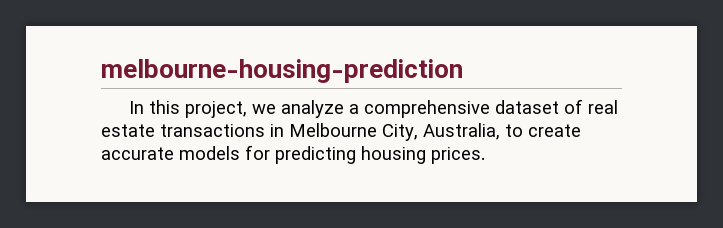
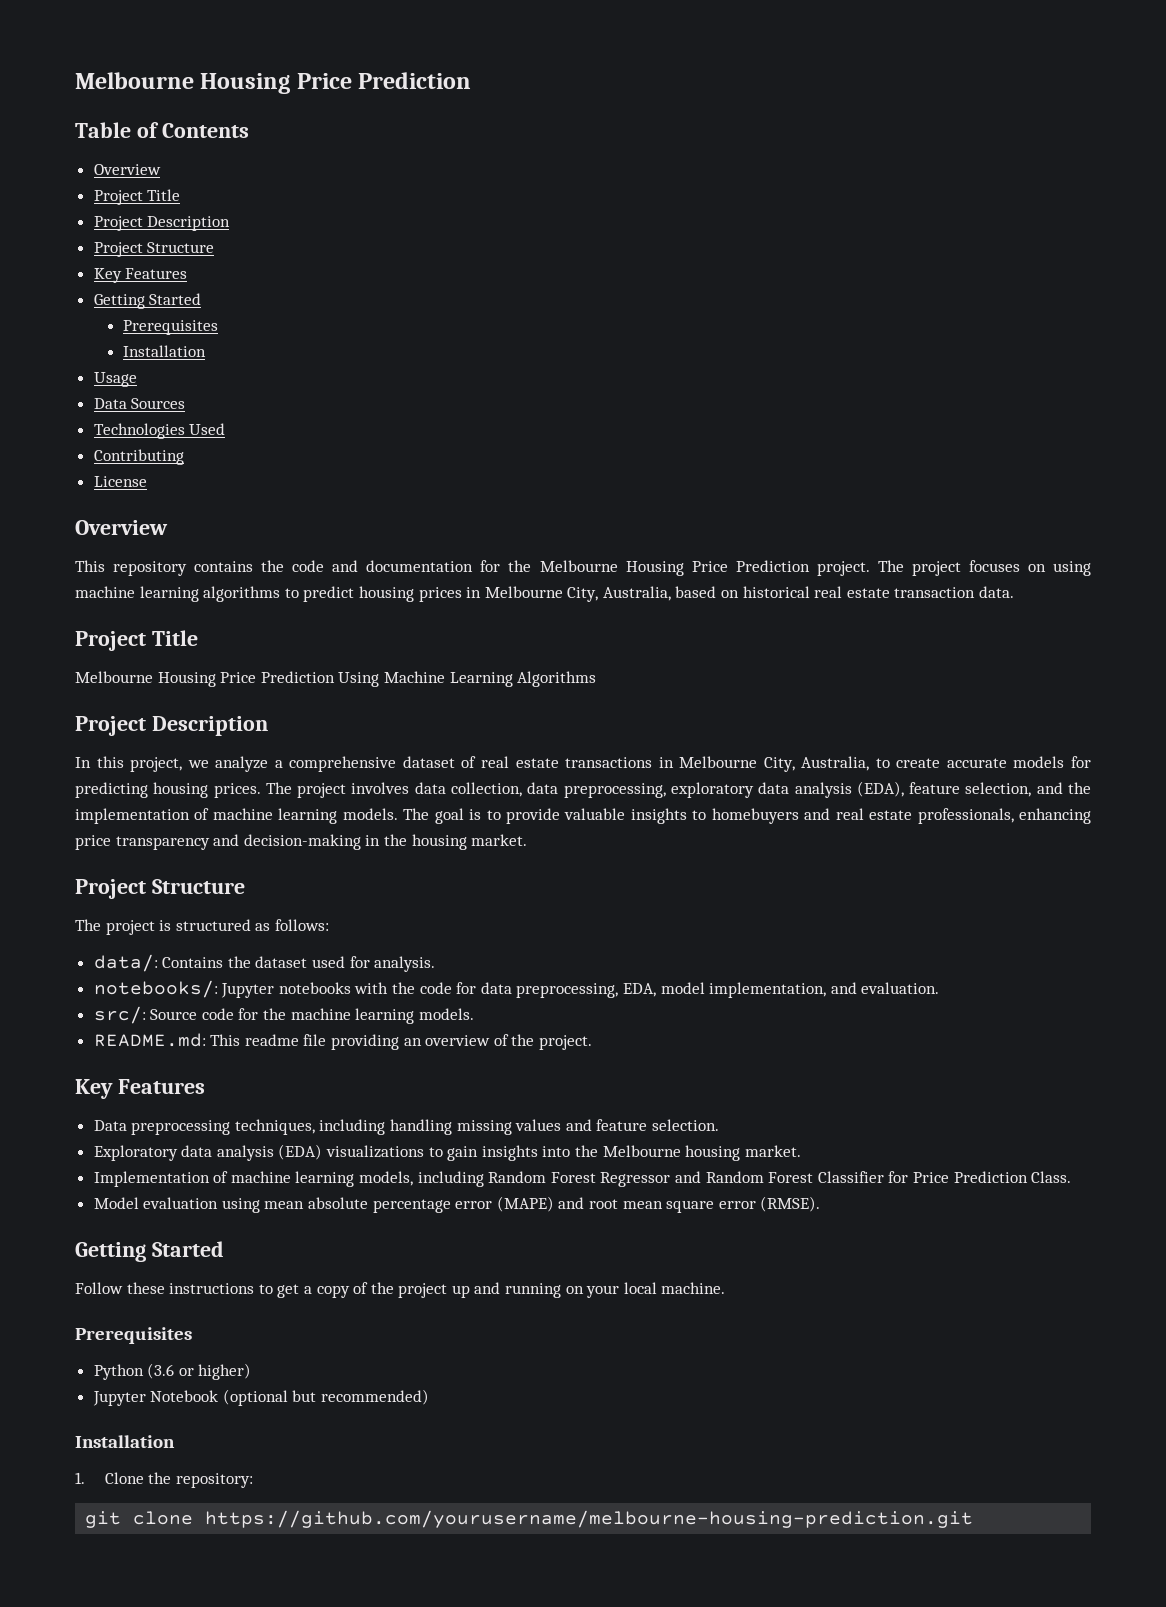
[101,59,463,83] melbourne-housing-prediction -> [75,72,472,94] [75,122,249,138] [93,164,161,175] [93,189,181,205] [93,216,231,231] [93,242,215,257] [93,268,188,283] [93,293,202,309] [123,320,219,335] [123,345,207,357] [93,372,137,387] [93,398,186,409] [93,423,226,439] [93,449,184,465] [93,476,147,487] [75,520,168,535] [75,560,1091,576] [75,586,1015,602] [75,630,198,651] [75,671,597,687] [75,716,268,736] Melbourne Housing Price Prediction // Table of Contents // Overview // Project Title // Project Description // Project Structure // Key Features // Getting Started // Prerequisites // Installation // Usage // Data Sources // Technologies Used // Contributing // License // Overview // This repository contains the code and documentation for the Melbourne Housing Price Prediction project. The project focuses on using machine learning algorithms to predict housing prices in Melbourne City, Australia, based on historical real estate transaction data. // Project Title // Melbourne Housing Price Prediction Using Machine Learning Algorithms // Project Description
(485, 155) none -> [265,781,1091,798] [75,808,1092,824] [75,834,528,850] [75,879,245,899] [75,919,329,935] [93,954,436,972] [93,980,940,998] [93,1006,474,1024] [93,1033,593,1050] [75,1079,205,1099] [93,1119,720,1135] [93,1144,801,1161] [93,1171,1072,1187] [93,1196,821,1213] [75,1241,224,1262] [75,1282,726,1298] [75,1327,192,1344] [93,1363,252,1380] [92,1389,430,1406] [75,1435,175,1448] [75,1472,253,1488] [85,1510,974,1528] The project involves data collection, data preprocessing, exploratory data analysis (EDA), feature selection, and the implementation of machine learning models. The goal is to provide valuable insights to homebuyers and real estate professionals, enhancing price transparency and decision-making in the housing market. // Project Structure // The project is structured as follows: // data/: Contains the dataset used for analysis. // notebooks/: Jupyter notebooks with the code for data preprocessing, EDA, model implementation, and evaluation. // src/: Source code for the machine learning models. // README.md: This readme file providing an overview of the project. // Key Features // Data preprocessing techniques, including handling missing values and feature selection. // Exploratory data analysis (EDA) visualizations to gain insights into the Melbourne housing market. // Implementation of machine learning models, including Random Forest Regressor and Random Forest Classifier for Price Prediction Class. // Model evaluation using mean absolute percentage error (MAPE) and root mean square error (RMSE). // Getting Started // Follow these instructions to get a copy of the project up and running on your local machine. // Prerequisites // Python (3.6 or higher) // Jupyter Notebook (optional but recommended) // Installation // 1. Clone the repository: // git clone https://github.com/yourusername/melbourne-housing-prediction.git

